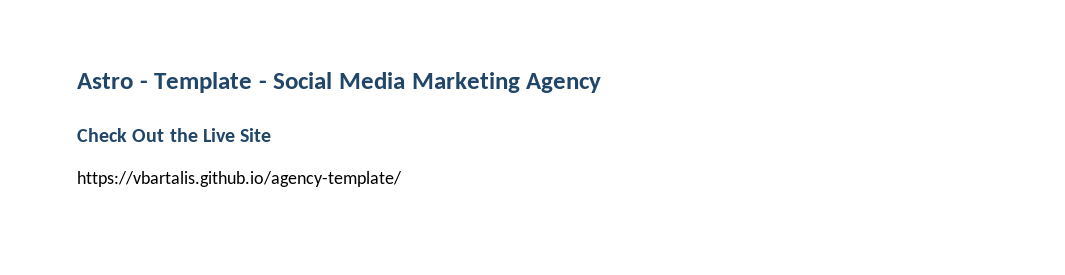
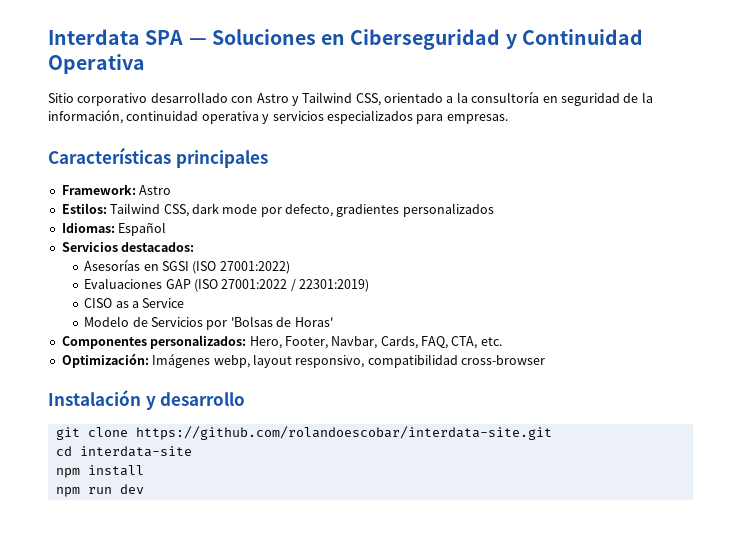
[77,72,602,93] [77,128,272,142] [77,171,402,187] Astro - Template - Social Media Marketing Agency // Check Out the Live Site // https://vbartalis.github.io/agency-template/ -> [48,29,643,50] [48,54,145,74] [48,91,653,106] [48,110,508,124] [48,147,268,168] [61,185,172,195] [61,203,494,217] [61,222,167,236] [61,242,195,252] [84,259,290,274] [84,278,370,292] [84,298,185,308] [84,316,333,330] [61,335,502,349] [61,353,545,368] [48,390,246,410] [55,426,552,440] [55,446,192,457] [55,465,144,478] [55,484,144,497] Interdata SPA — Soluciones en Ciberseguridad y Continuidad Operativa // Sitio corporativo desarrollado con Astro y Tailwind CSS, orientado a la consultoría en seguridad de la información, continuidad operativa y servicios especializados para empresas. // Características principales // Framework: Astro // Estilos: Tailwind CSS, dark mode por defecto, gradientes personalizados // Idiomas: Español // Servicios destacados: // Asesorías en SGSI (ISO 27001:2022) // Evaluaciones GAP (ISO 27001:2022 / 22301:2019) // CISO as a Service // Modelo de Servicios por 'Bolsas de Horas' // Componentes personalizados: Hero, Footer, Navbar, Cards, FAQ, CTA, etc. // Optimización: Imágenes webp, layout responsivo, compatibilidad cross-browser // Instalación y desarrollo // git clone https://github.com/rolandoescobar/interdata-site.git // cd interdata-site // npm install // npm run dev

